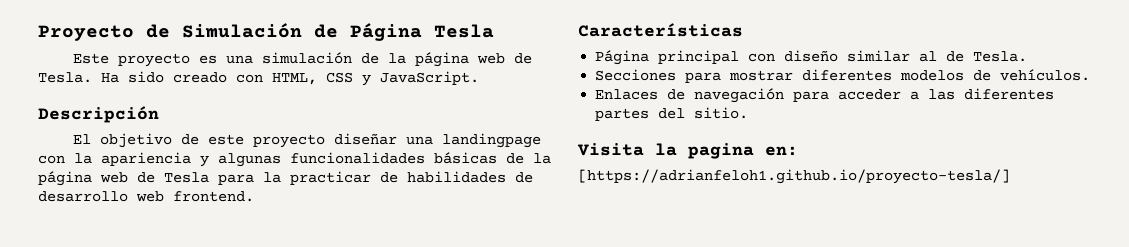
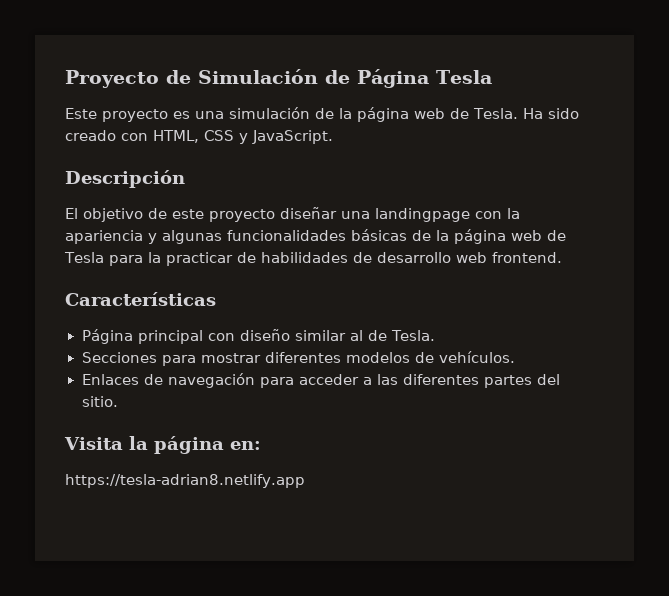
[688,143,754,159] pagina -> [154,436,224,454] página
[578,169,1010,184] [https://adrianfeloh1.github.io/proyecto-tesla/] -> [65,474,305,488] https://tesla-adrian8.netlify.app

